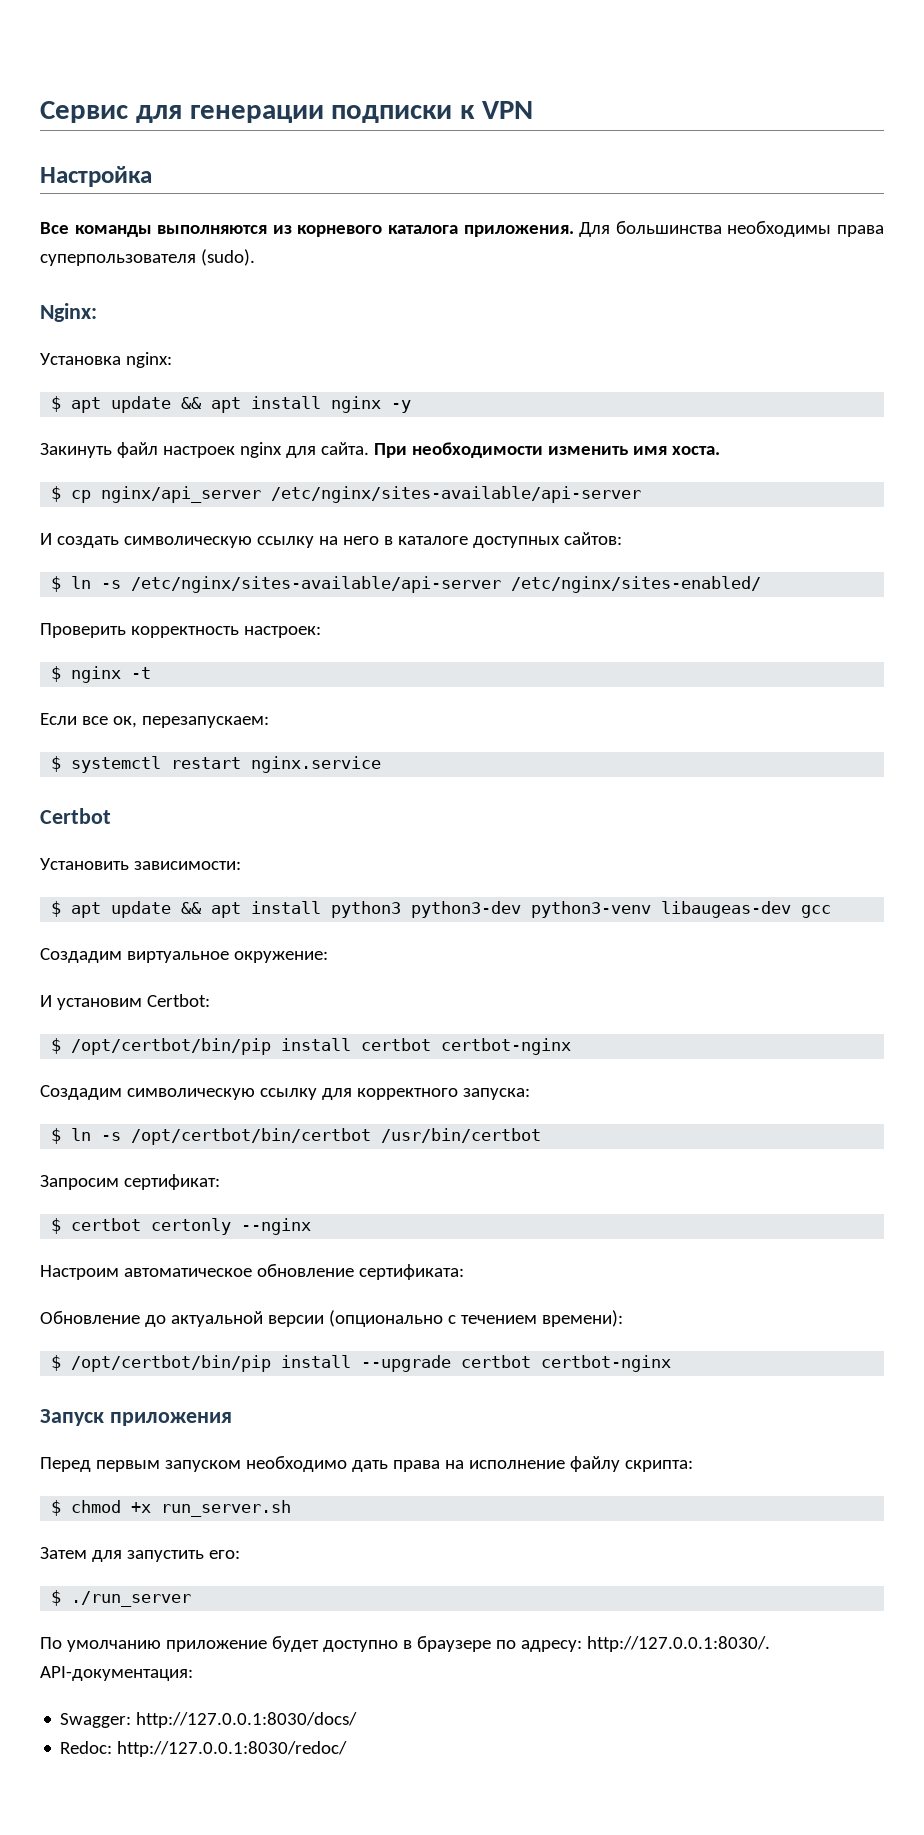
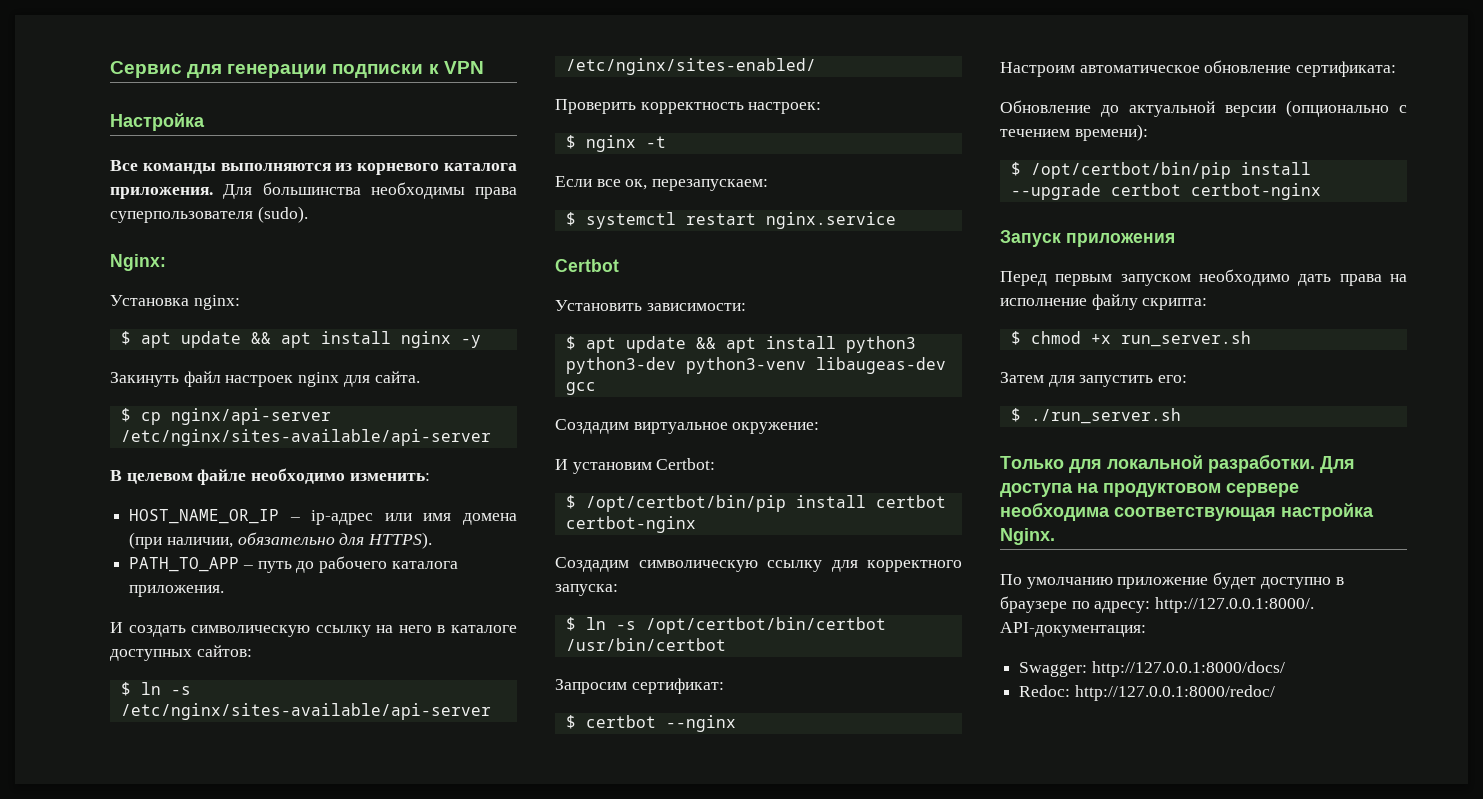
[373,442,720,458] При необходимости изменить имя хоста. -> (420, 377) none
[101,486,642,503] nginx/api_server /etc/nginx/sites-available/api-server -> [170,408,331,425] [120,429,491,446] [110,468,430,485] [129,509,517,525] [129,532,433,549] [129,556,458,573] [129,585,225,597] nginx/api-server /etc/nginx/sites-available/api-server // В целевом файле необходимо изменить: // HOST_NAME_OR_IP – ip-адрес или имя домена (при наличии, обязательно для HTTPS). // PATH_TO_APP – путь до рабочего каталога приложения.
[151,1218,232,1235] certonly -> (656, 721) none
[71,1591,192,1607] ./run_server -> [1030,408,1181,424] [1000,454,1355,473] [1000,483,1299,497] [1000,502,1374,521] [1000,528,1055,545] ./run_server.sh // Только для локальной разработки. Для доступа на продуктовом сервере необходима соответствующая настройка Nginx.
[586,1636,770,1652] http://127.0.0.1:8030/. -> [1155,597,1315,613] http://127.0.0.1:8000/.
[136,1712,358,1728] http://127.0.0.1:8030/docs/ -> [1091,661,1285,677] http://127.0.0.1:8000/docs/
[117,1741,348,1757] http://127.0.0.1:8030/redoc/ -> [1074,685,1275,701] http://127.0.0.1:8000/redoc/

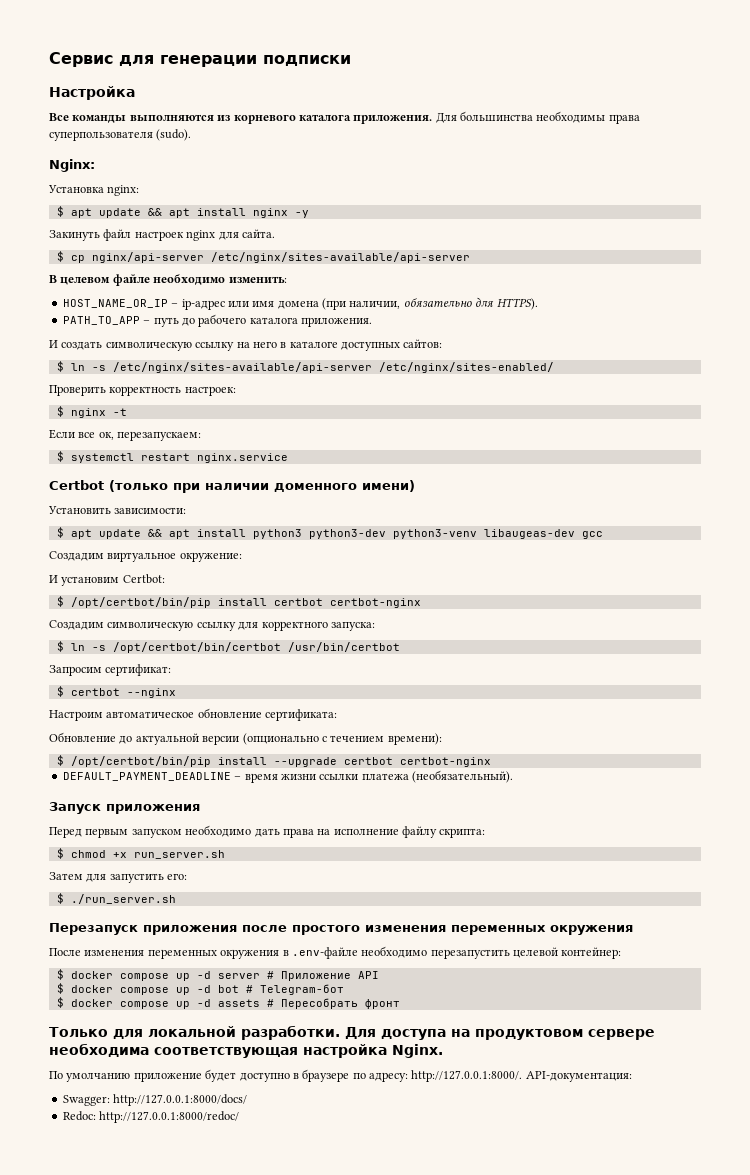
[428,61,484,74] к VPN -> (351, 60) none
(619, 265) none -> [109,480,415,493] (только при наличии доменного имени)
(1321, 191) none -> [62,770,513,783] // DEFAULT_PAYMENT_DEADLINE – время жизни ссылки платежа (необязательный).
(1181, 416) none -> [49,923,633,935] [49,946,622,959] [56,969,379,981] [56,983,344,995] [56,997,400,1009] // Перезапуск приложения после простого изменения переменных окружения // После изменения переменных окружения в .env-файле необходимо перезапустить целевой контейнер: // $ docker compose up -d server # Приложение API // $ docker compose up -d bot # Telegram-бот // $ docker compose up -d assets # Пересобрать фронт

